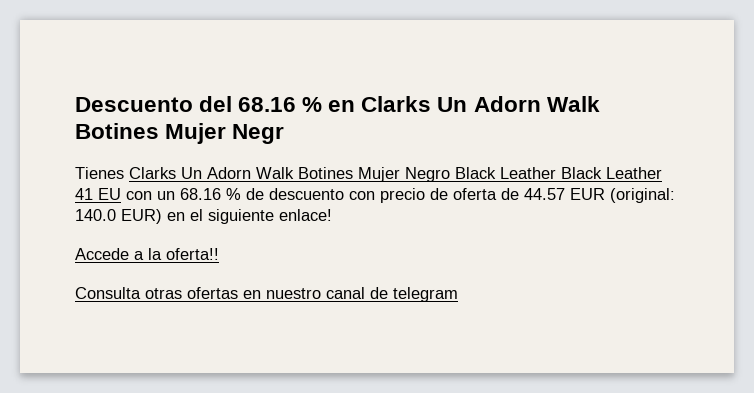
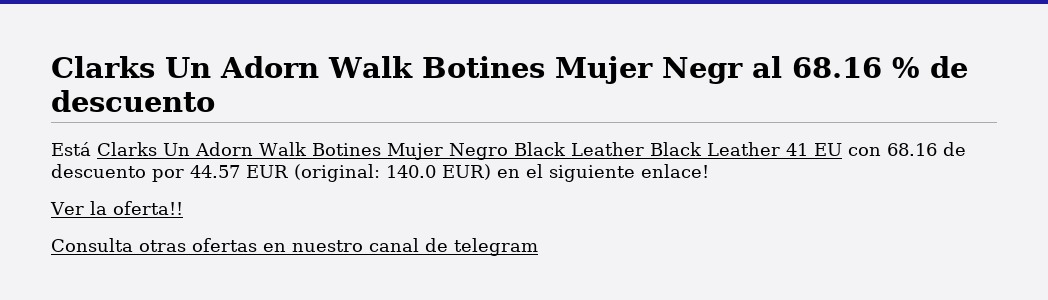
[75,96,356,112] Descuento del 68.16 % en -> (51, 67) none
[75,167,124,179] // Tienes -> [751,56,968,78] [51,90,215,112] [51,142,91,156] al 68.16 % de descuento // Está
[157,188,519,203] un 68.16 % de descuento con precio de oferta de -> [886,142,966,156] [51,164,184,182] 68.16 de descuento por
[75,248,144,260] Accede a -> [50,202,84,215] Ver

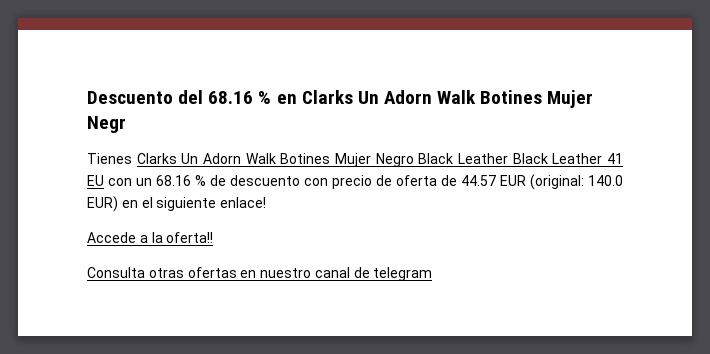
(51, 67) none -> [87,90,297,104] Descuento del 68.16 % en
[751,56,968,78] [51,90,215,112] [51,142,91,156] al 68.16 % de descuento // Está -> [87,153,132,164] // Tienes
[886,142,966,156] [51,164,184,182] 68.16 de descuento por -> [136,175,457,189] un 68.16 % de descuento con precio de oferta de
[50,202,84,215] Ver -> [87,232,148,243] Accede a

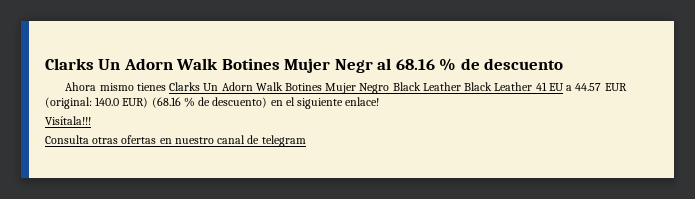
[87,90,297,104] Descuento del 68.16 % en -> (45, 64) none
[87,153,132,164] // Tienes -> [377,58,564,71] [65,82,166,91] al 68.16 % de descuento // Ahora mismo tienes
[108,175,457,189] con un 68.16 % de descuento con precio de oferta de -> [566,85,573,91] a
(118, 204) none -> [151,97,268,108] (68.16 % de descuento)
[87,232,214,243] Accede a la oferta!! -> [45,116,91,125] Visítala!!!

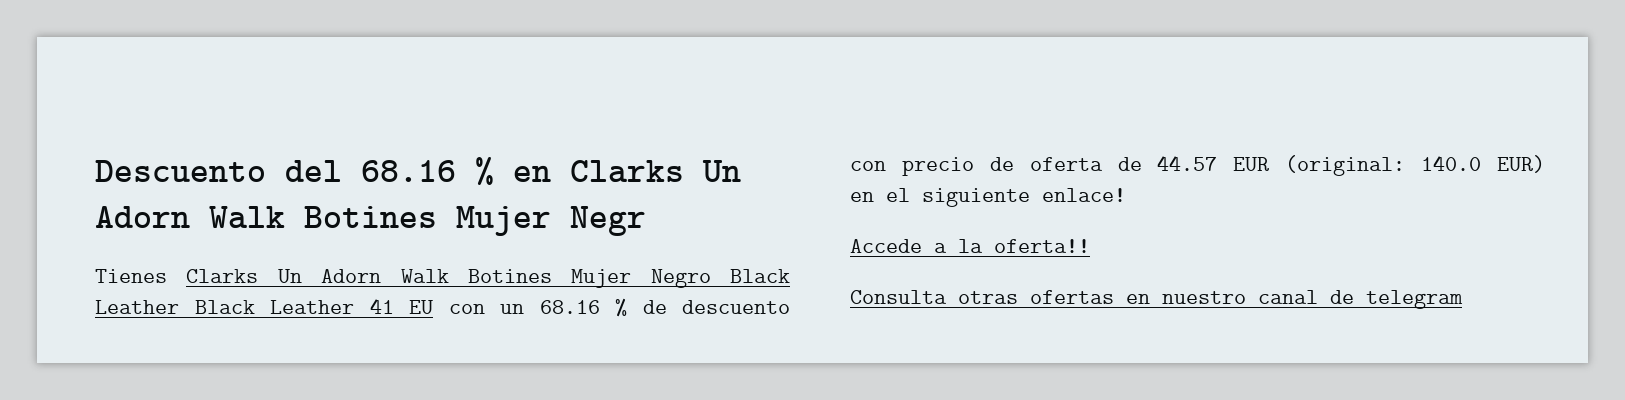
(45, 64) none -> [95,157,551,185] Descuento del 68.16 % en
[377,58,564,71] [65,82,166,91] al 68.16 % de descuento // Ahora mismo tienes -> [95,269,167,283] // Tienes
[566,85,573,91] a -> [448,298,790,317] [850,157,1142,176] con un 68.16 % de descuento con precio de oferta de
[151,97,268,108] (68.16 % de descuento) -> (1545, 164) none
[45,116,91,125] Visítala!!! -> [850,239,1090,253] Accede a la oferta!!

